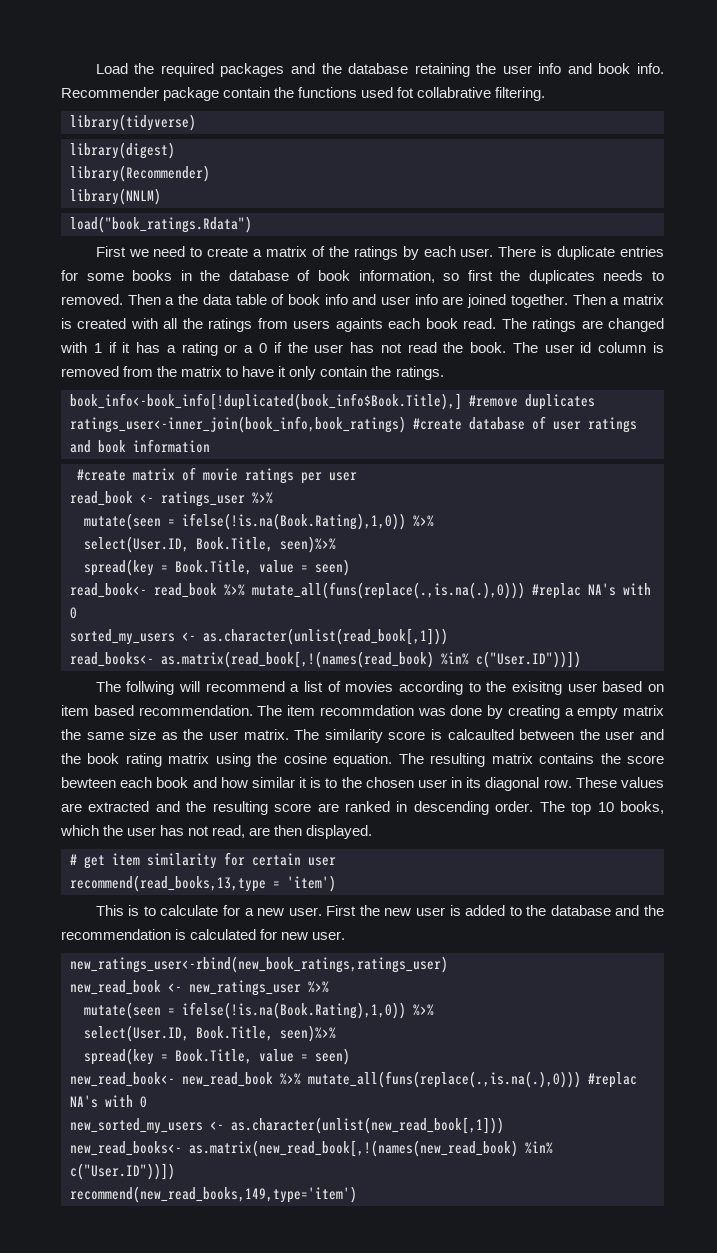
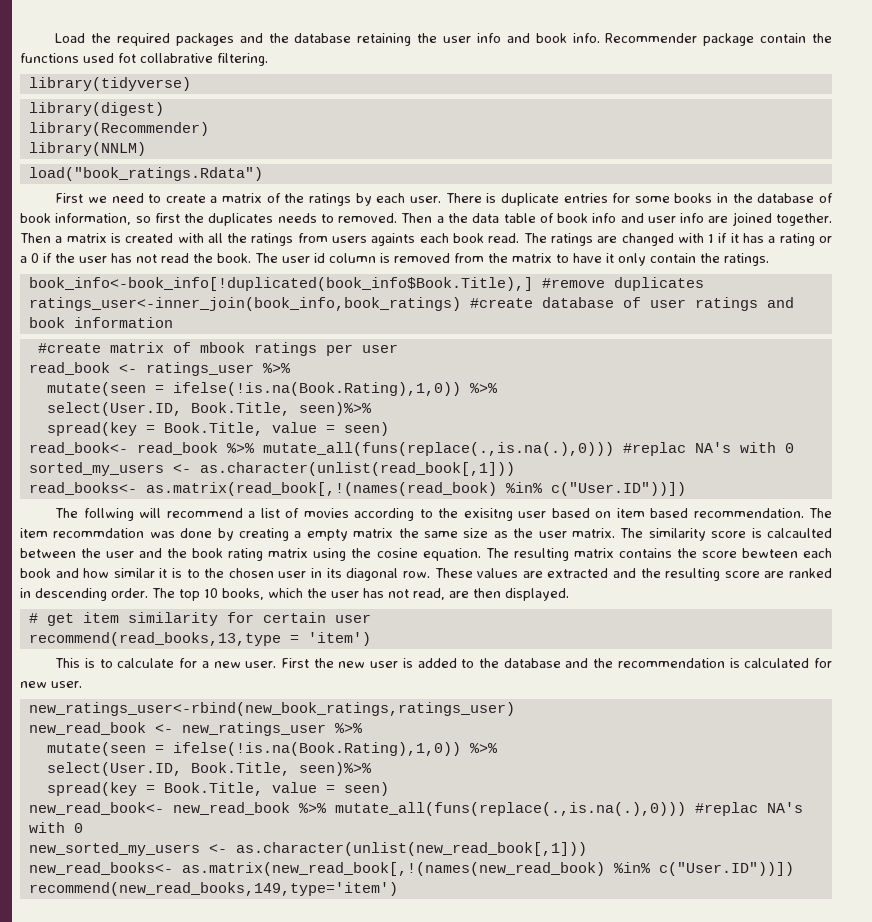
[203,468,238,481] movie -> [199,342,245,353] mbook

